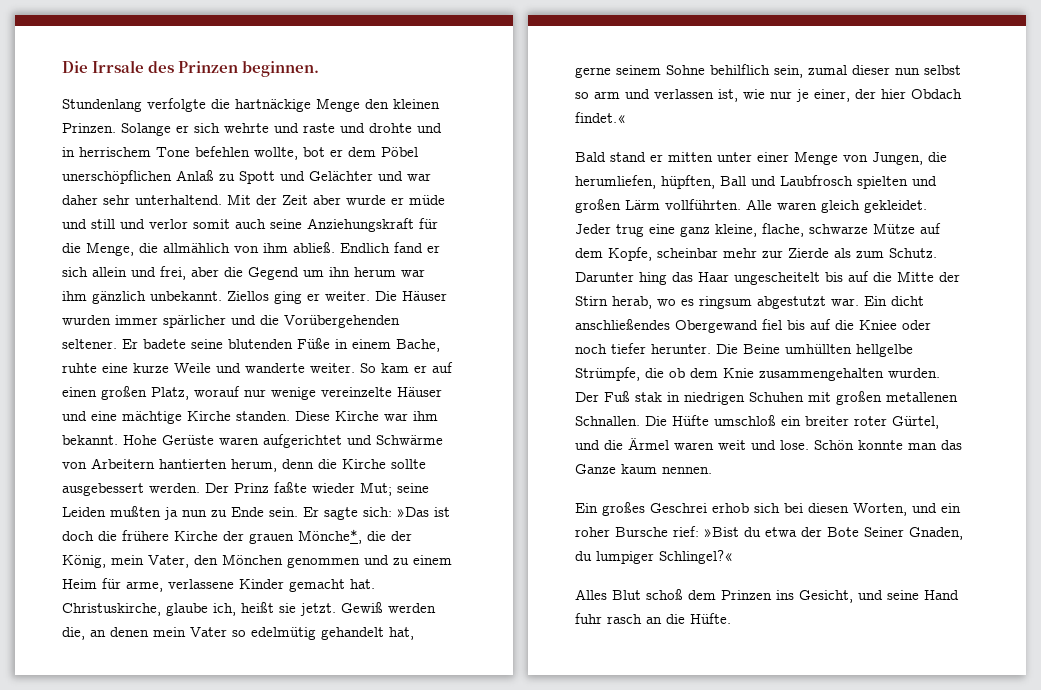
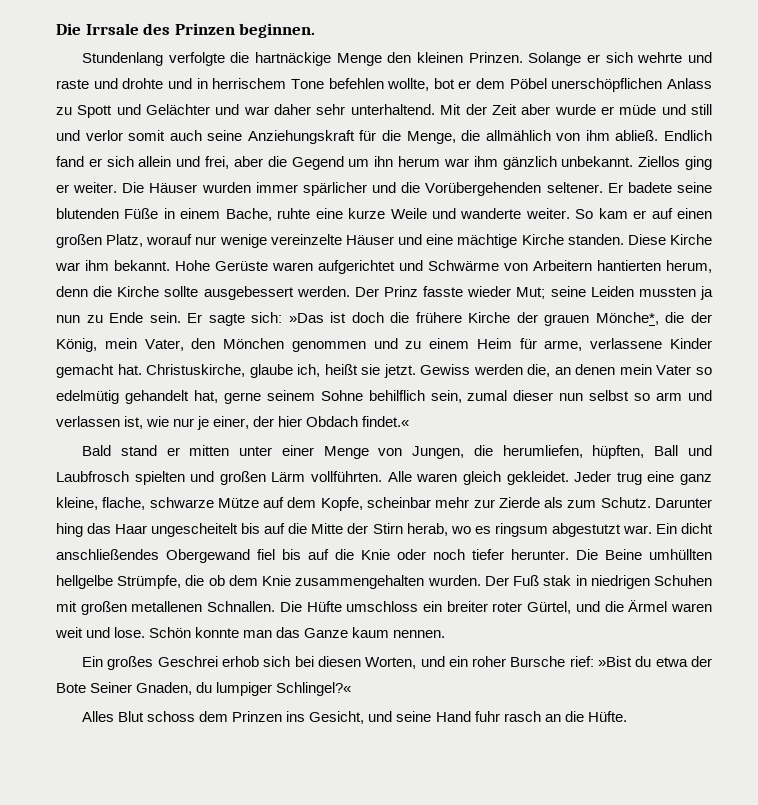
[176,170,214,181] Anlaß -> [667,78,713,89] Anlass
[274,482,307,493] faßte -> [423,286,464,297] fasste
[110,506,161,517] mußten -> [638,287,696,297] mussten
[341,602,383,613] Gewiß -> [420,364,471,375] Gewiss
[859,320,897,330] Kniee -> [361,549,390,560] Knie
[714,415,776,426] umschloß -> [346,601,419,612] umschloss
[646,589,683,600] schoß -> [147,711,196,722] schoss

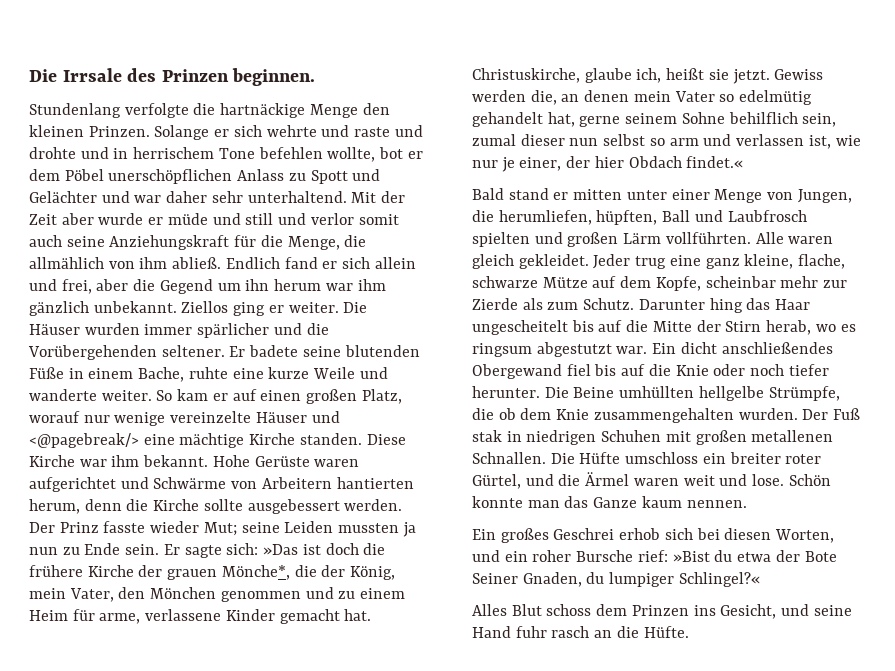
(423, 239) none -> [29,433,139,448] <@pagebreak/>

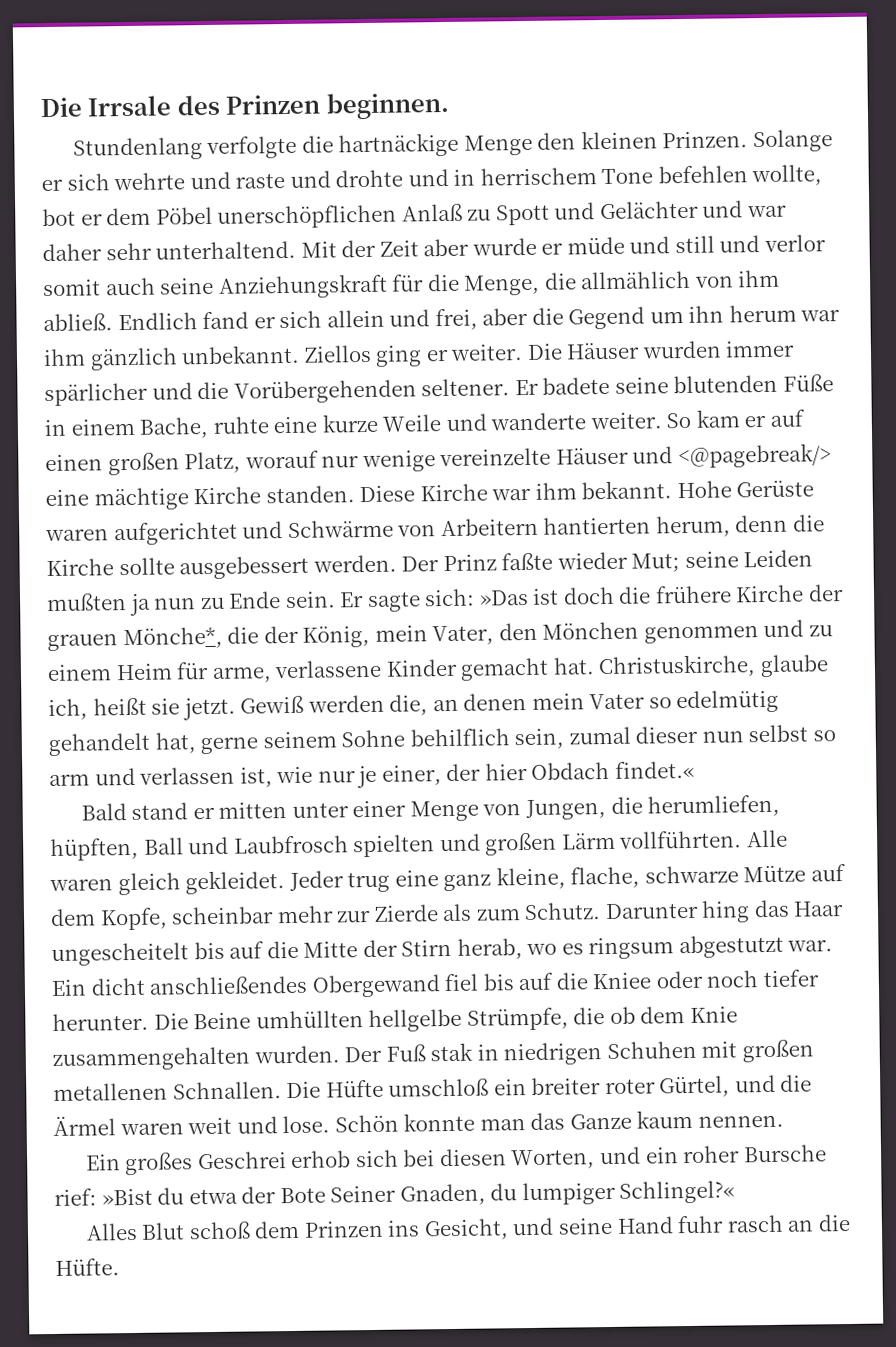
[237,169,285,181] Anlass -> [401,203,463,222] Anlaß
[103,521,146,533] fasste -> [501,552,554,571] faßte
[338,523,400,533] mussten -> [46,593,127,612] mußten
[774,69,824,80] Gewiss -> [240,695,305,714] Gewiß
[675,365,709,376] Knie -> [592,972,652,990] Kniee
[625,452,699,464] umschloss -> [388,1078,490,1097] umschloß
[546,604,592,616] schoss -> [188,1221,251,1240] schoß

